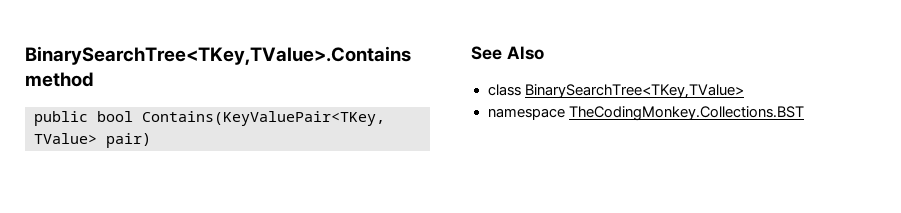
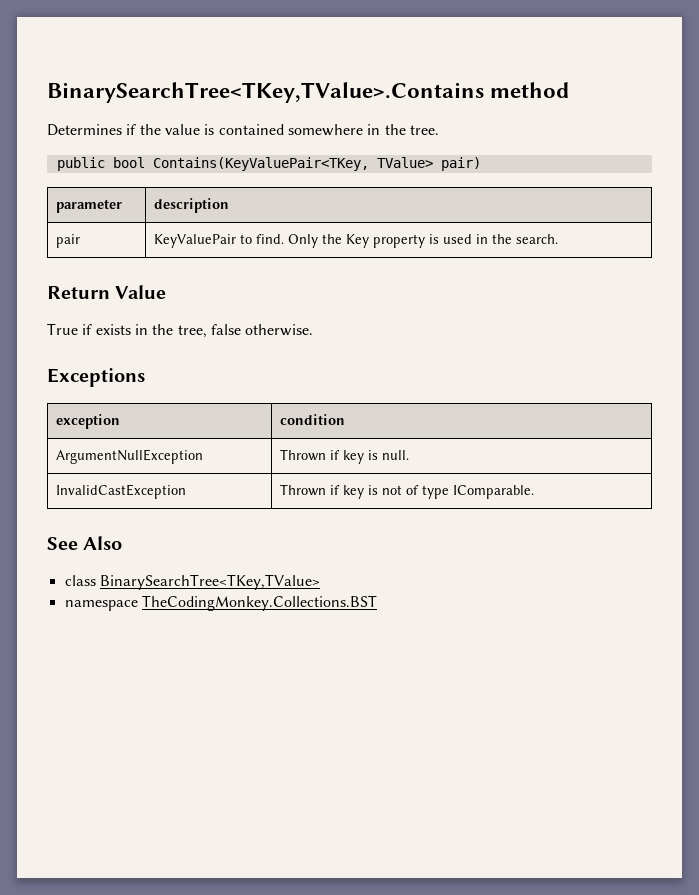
(94, 79) none -> [47,124,439,136] // Determines if the value is contained somewhere in the tree.
(151, 140) none -> [55,199,122,213] [153,198,229,213] [55,234,80,248] [153,234,558,248] [47,285,167,299] [47,323,314,338] [47,368,145,387] [55,414,120,429] [279,414,345,425] [55,449,203,464] [279,449,409,464] [55,484,186,499] [279,484,534,499] // parameter | description // pair | KeyValuePair to find. Only the Key property is used in the search. // Return Value // True if exists in the tree, false otherwise. // Exceptions // exception | condition // ArgumentNullException | Thrown if key is null. // InvalidCastException | Thrown if key is not of type IComparable.

